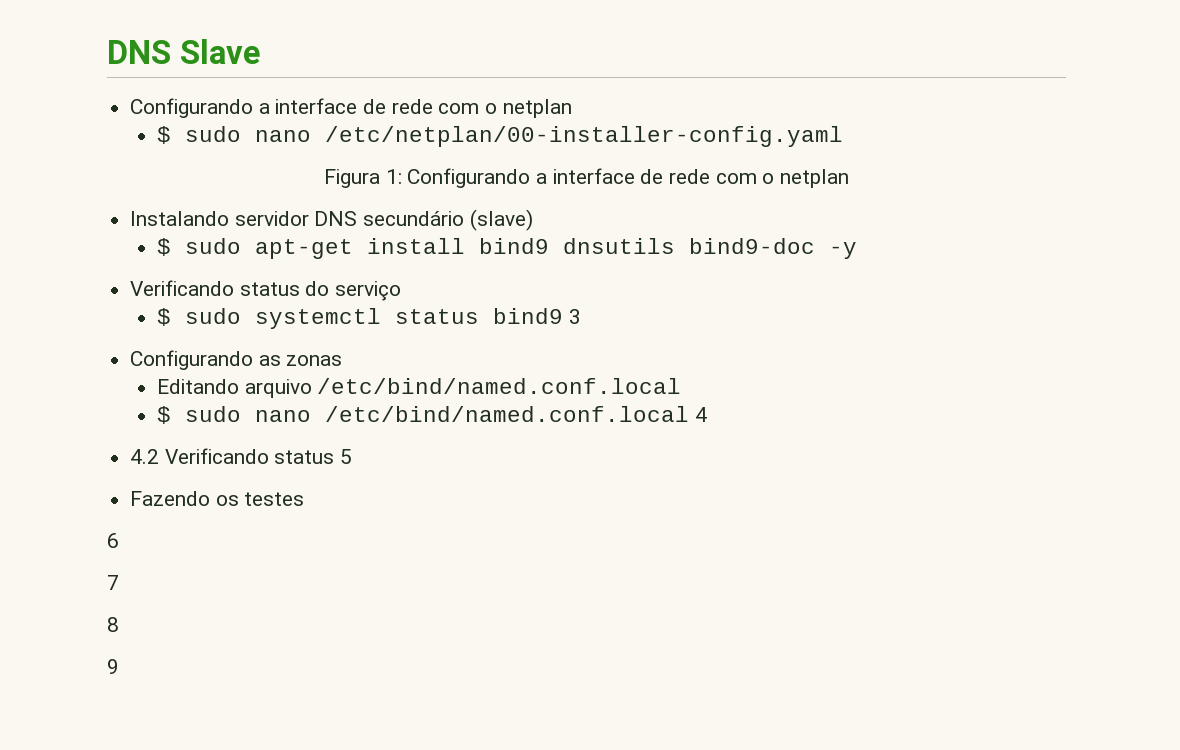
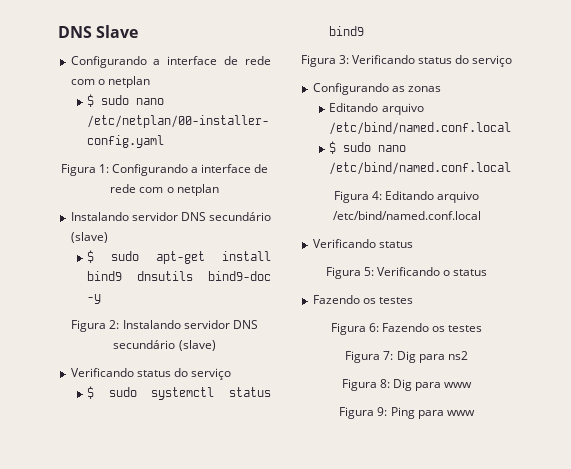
(857, 250) none -> [71,320,258,332] [113,340,216,351] // Figura 2: Instalando servidor DNS secundário (slave)
[568,309,581,324] 3 -> [300,55,513,67] // Figura 3: Verificando status do serviço
[694,407,707,422] [130,448,353,464] [130,491,305,506] [107,533,119,548] [107,575,119,590] [107,617,119,632] [107,659,119,674] 4 // 4.2 Verificando status 5 // Fazendo os testes // 6 // 7 // 8 // 9 -> [333,191,480,203] [332,211,481,220] [312,239,413,248] [325,267,488,279] [312,295,413,304] [330,323,483,335] [345,351,468,363] [341,379,473,391] [339,407,475,419] // Figura 4: Editando arquivo /etc/bind/named.conf.local // Verificando status // Figura 5: Verificando o status // Fazendo os testes // Figura 6: Fazendo os testes // Figura 7: Dig para ns2 // Figura 8: Dig para www // Figura 9: Ping para www

